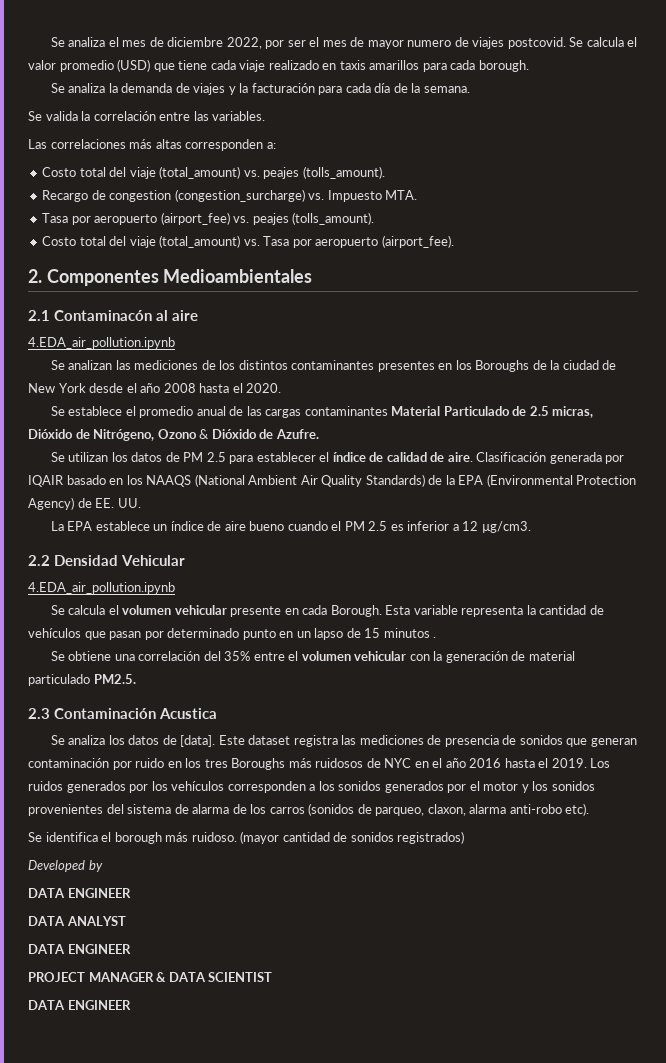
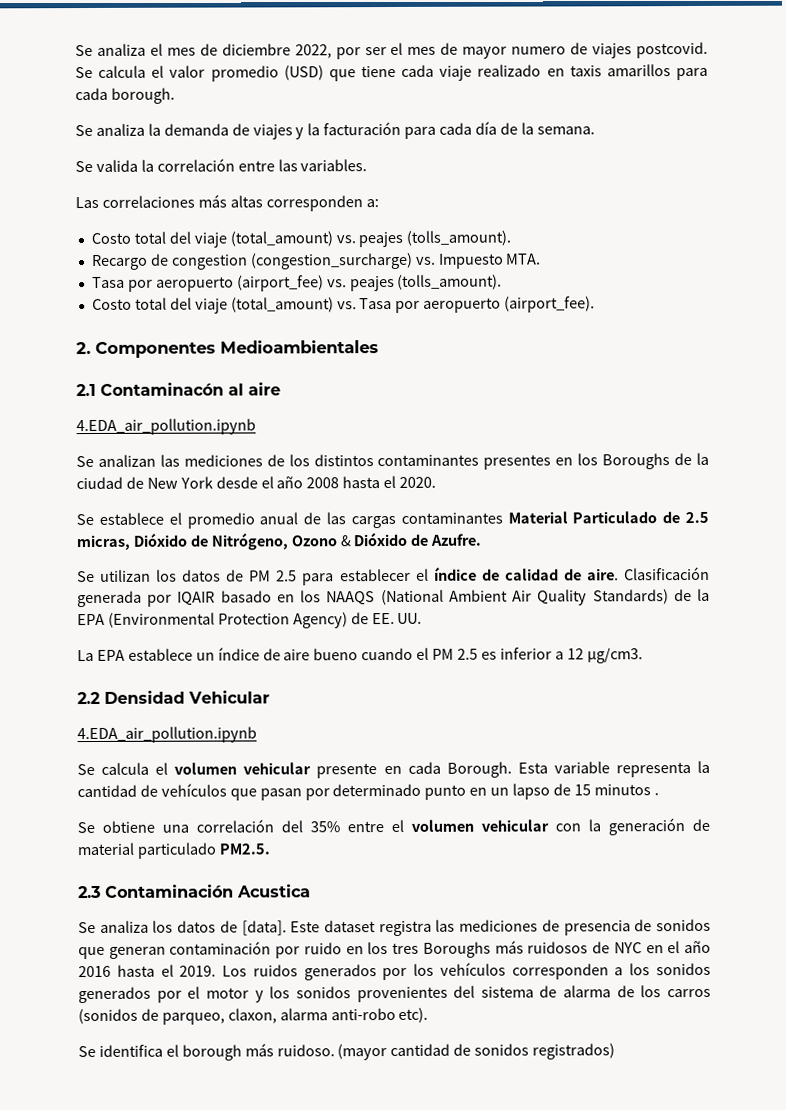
[28,860,103,872] [28,888,131,898] [28,916,126,926] [28,944,131,954] [28,972,273,982] [28,1000,131,1010] // Developed by // DATA ENGINEER // DATA ANALYST // DATA ENGINEER // PROJECT MANAGER & DATA SCIENTIST // DATA ENGINEER -> (616, 1051) none

